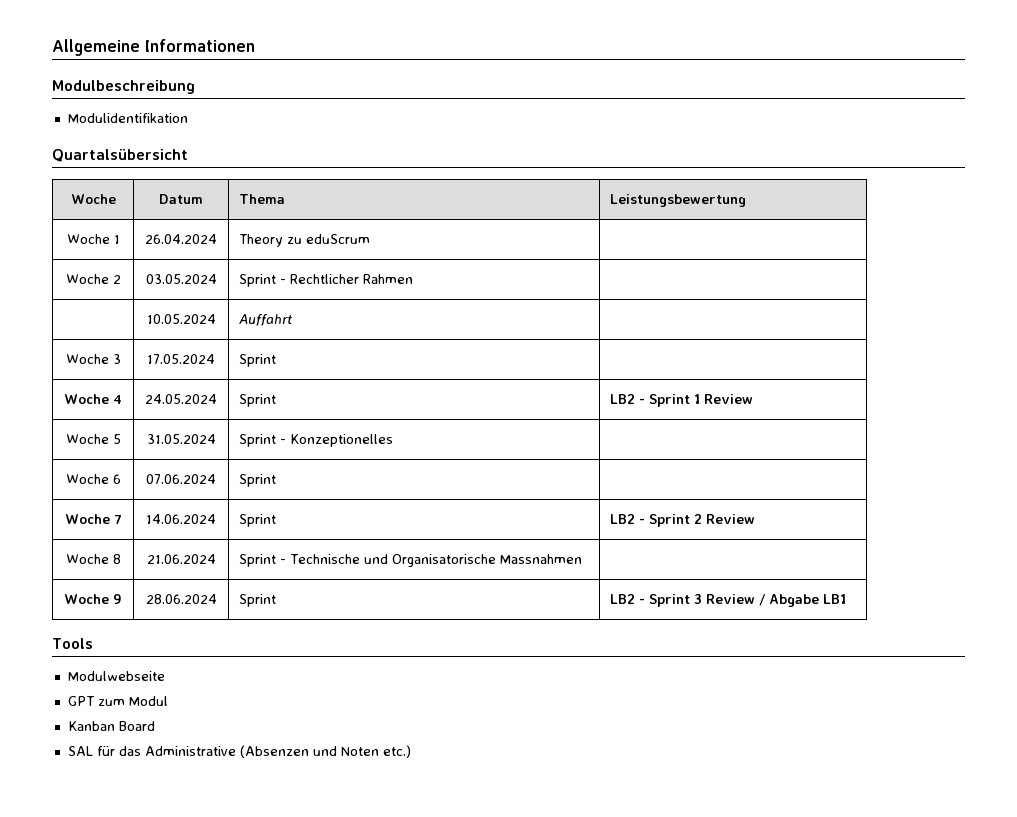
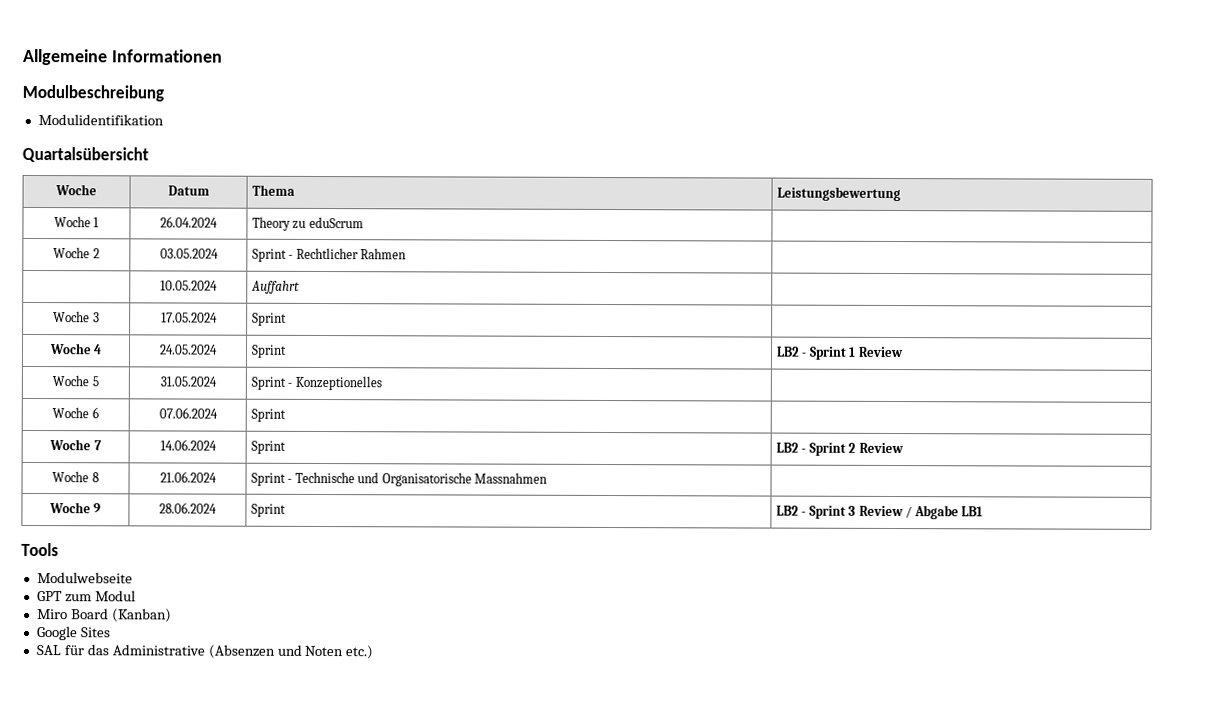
[67,721,115,731] Kanban -> [36,609,68,620] Miro
(155, 726) none -> [111,608,172,623] [35,626,111,641] (Kanban) // Google Sites

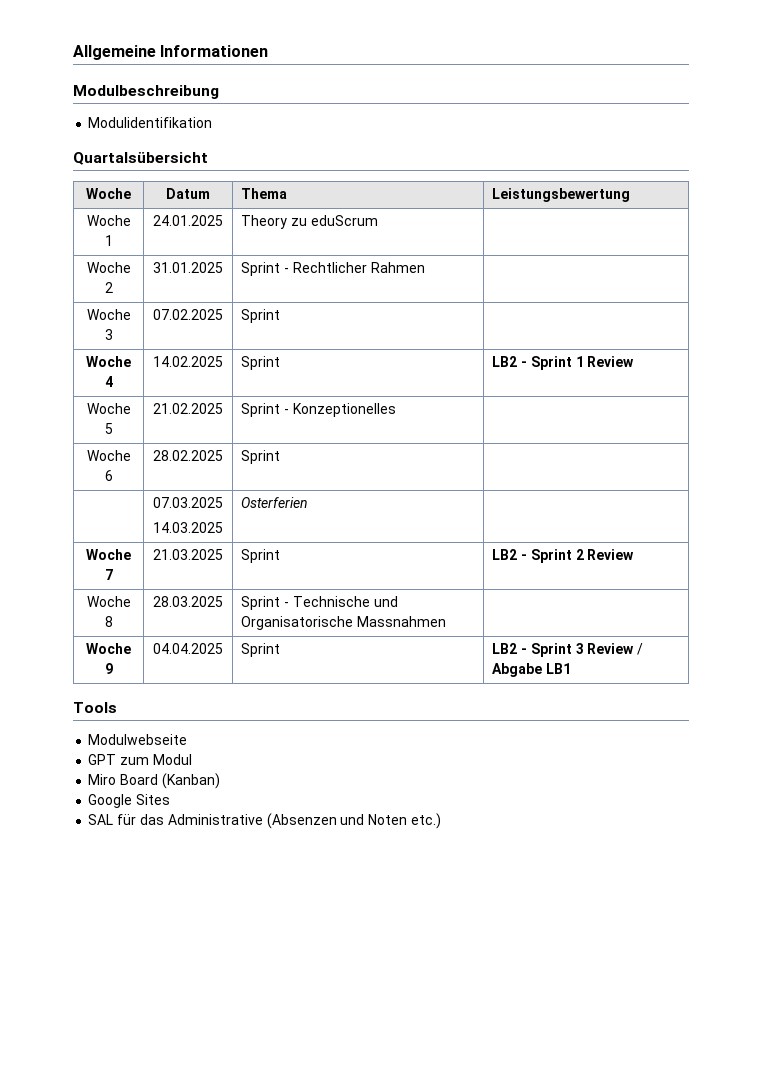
[160,216,219,228] 26.04.2024 -> [153,215,223,226] 24.01.2025
[159,248,219,259] 03.05.2024 -> [153,262,223,273] 31.01.2025
[160,280,219,291] [250,280,300,294] // | 10.05.2024 | Auffahrt | -> (425, 267) none
[160,312,218,323] 17.05.2024 -> [153,309,223,320] 07.02.2025
[159,344,219,355] 24.05.2024 -> [153,356,223,367] 14.02.2025
[159,376,217,387] 31.05.2024 -> [153,403,223,414] 21.02.2025
[158,407,218,419] [250,408,286,422] 07.06.2024 | Sprint | -> [153,450,223,461] [241,450,281,464] [153,497,223,508] [153,522,223,533] [241,497,309,508] 28.02.2025 | Sprint | // | 07.03.2025 // 14.03.2025 | Osterferien |
[159,439,217,451] 14.06.2024 -> [153,549,223,560] 21.03.2025
[159,471,217,483] 21.06.2024 -> [153,596,223,607] 28.03.2025
[159,502,218,514] 28.06.2024 -> [153,643,223,654] 04.04.2025

